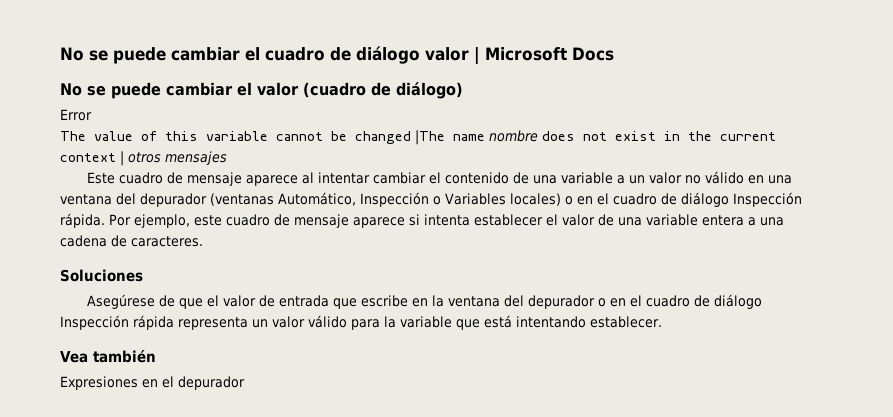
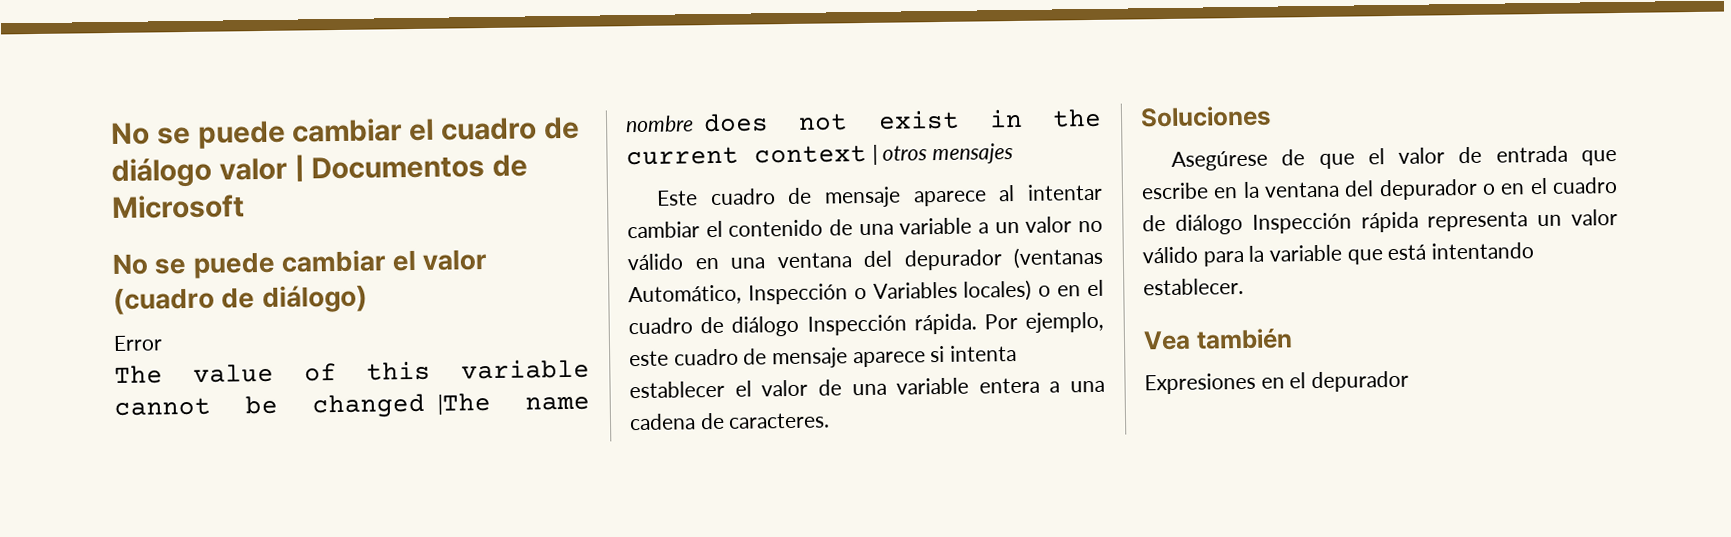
(480, 56) none -> [311,154,529,180] Documentos de
[572,47,614,61] Docs -> (245, 206) none

